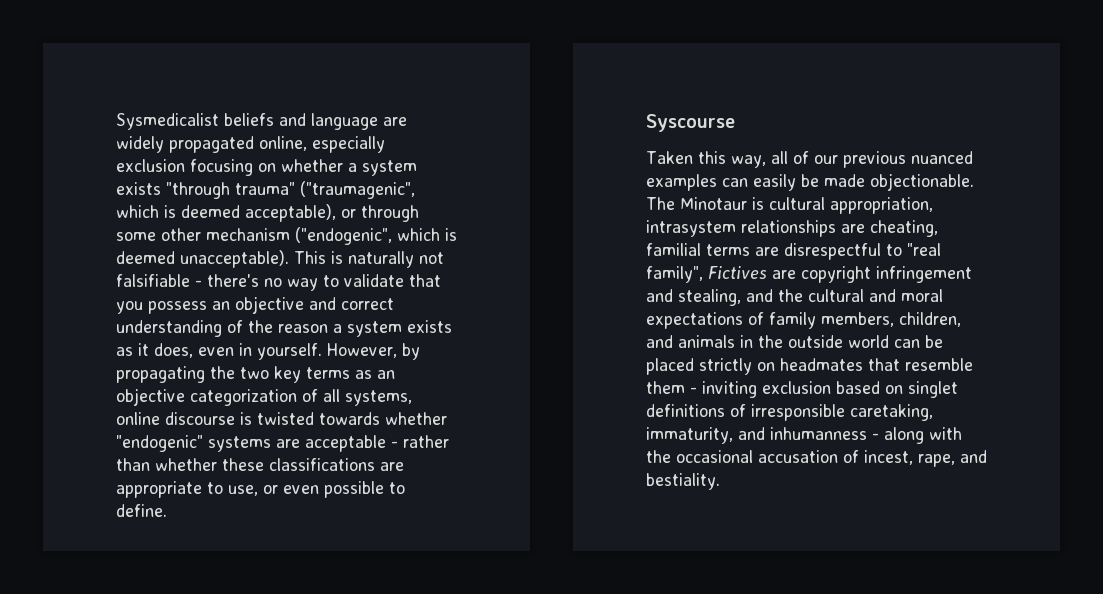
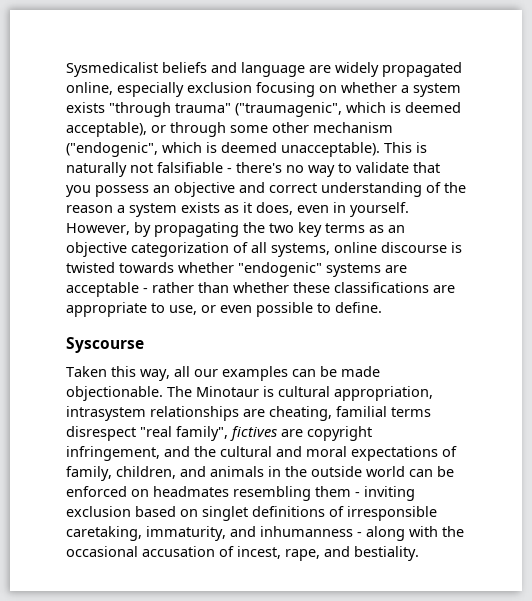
[792,151,973,168] of our previous nuanced -> [194,369,218,377] our
[753,174,796,191] easily -> (316, 373) none
[755,243,902,260] are disrespectful to -> [66,426,136,441] disrespect
[708,266,767,279] Fictives -> [230,426,277,441] fictives
[876,266,972,283] [646,289,741,306] infringement and stealing, -> [66,446,160,461] infringement,
[769,312,894,329] family members, -> [66,466,112,481] family,
[646,358,973,375] placed strictly on headmates that resemble -> [66,486,311,501] enforced on headmates resembling

